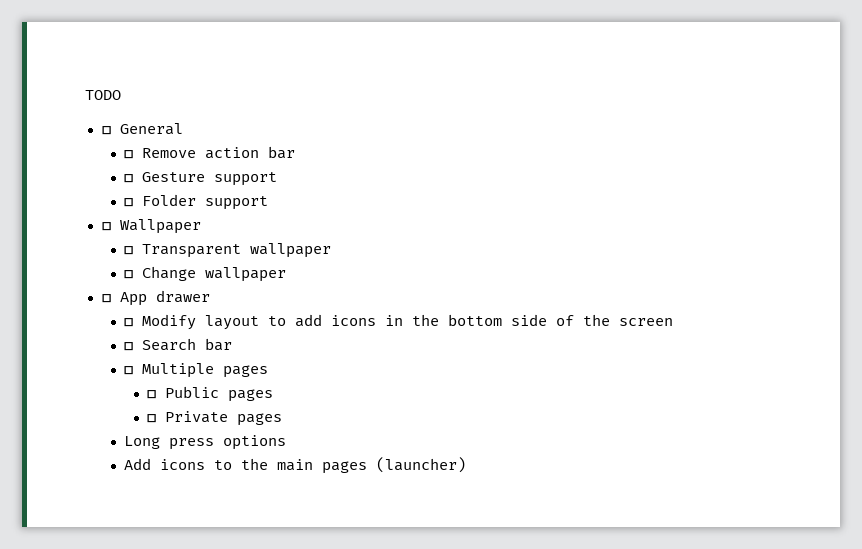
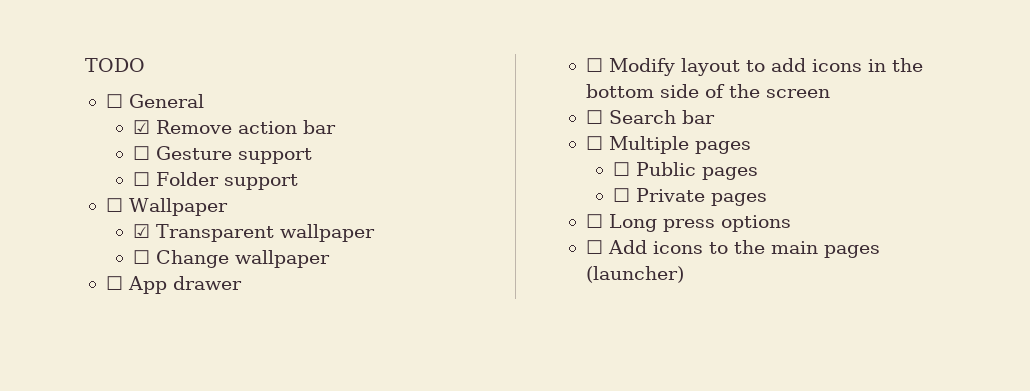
[124,150,134,159] ☐ -> [133,120,151,134] ☑
[124,246,134,255] ☐ -> [133,224,151,238] ☑
(283, 419) none -> [586,214,604,228] ☐
(287, 442) none -> [586,240,604,254] ☐

